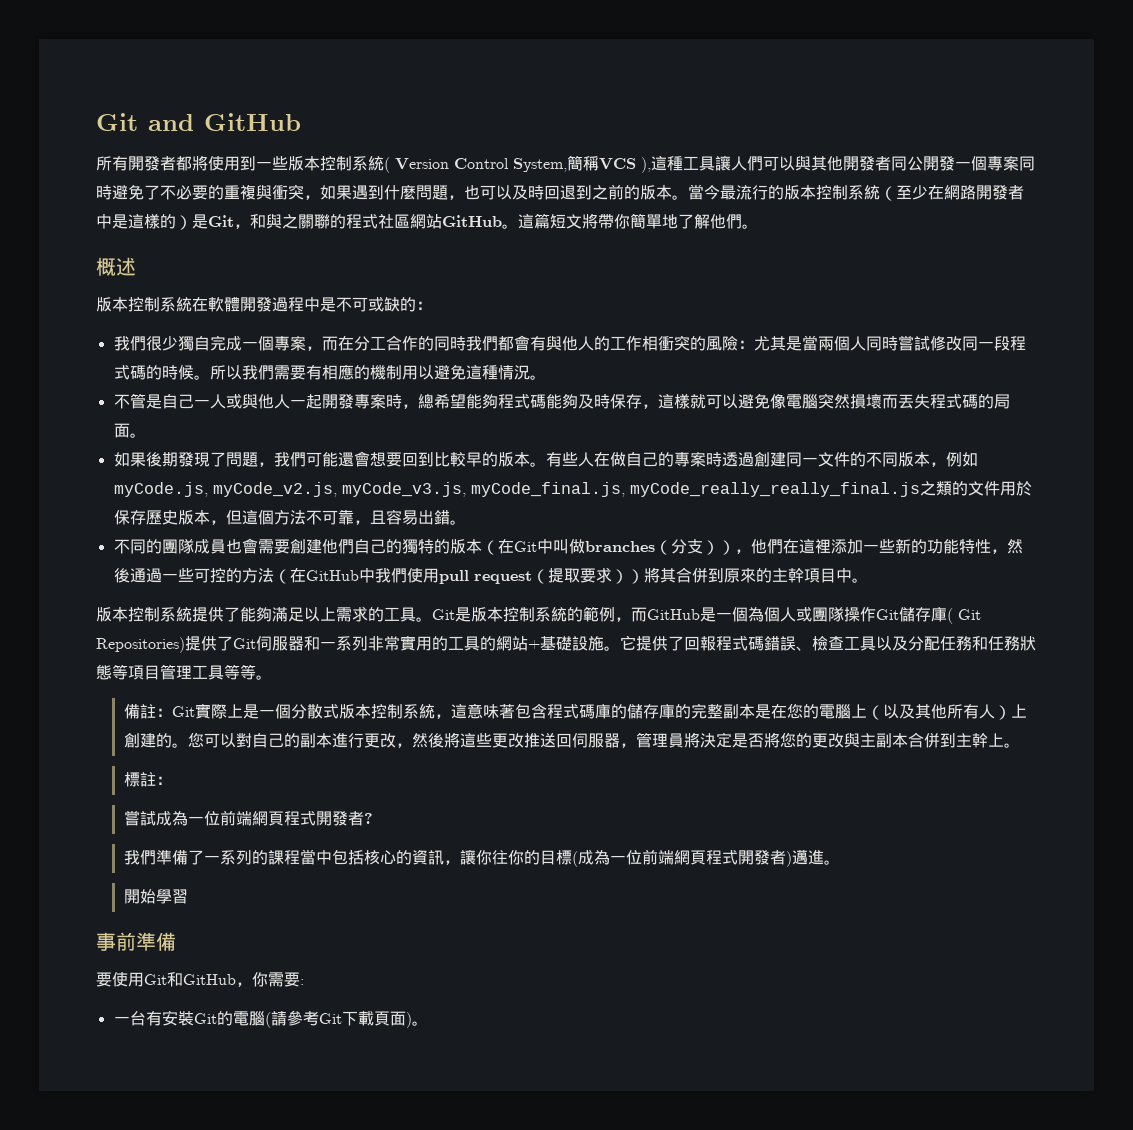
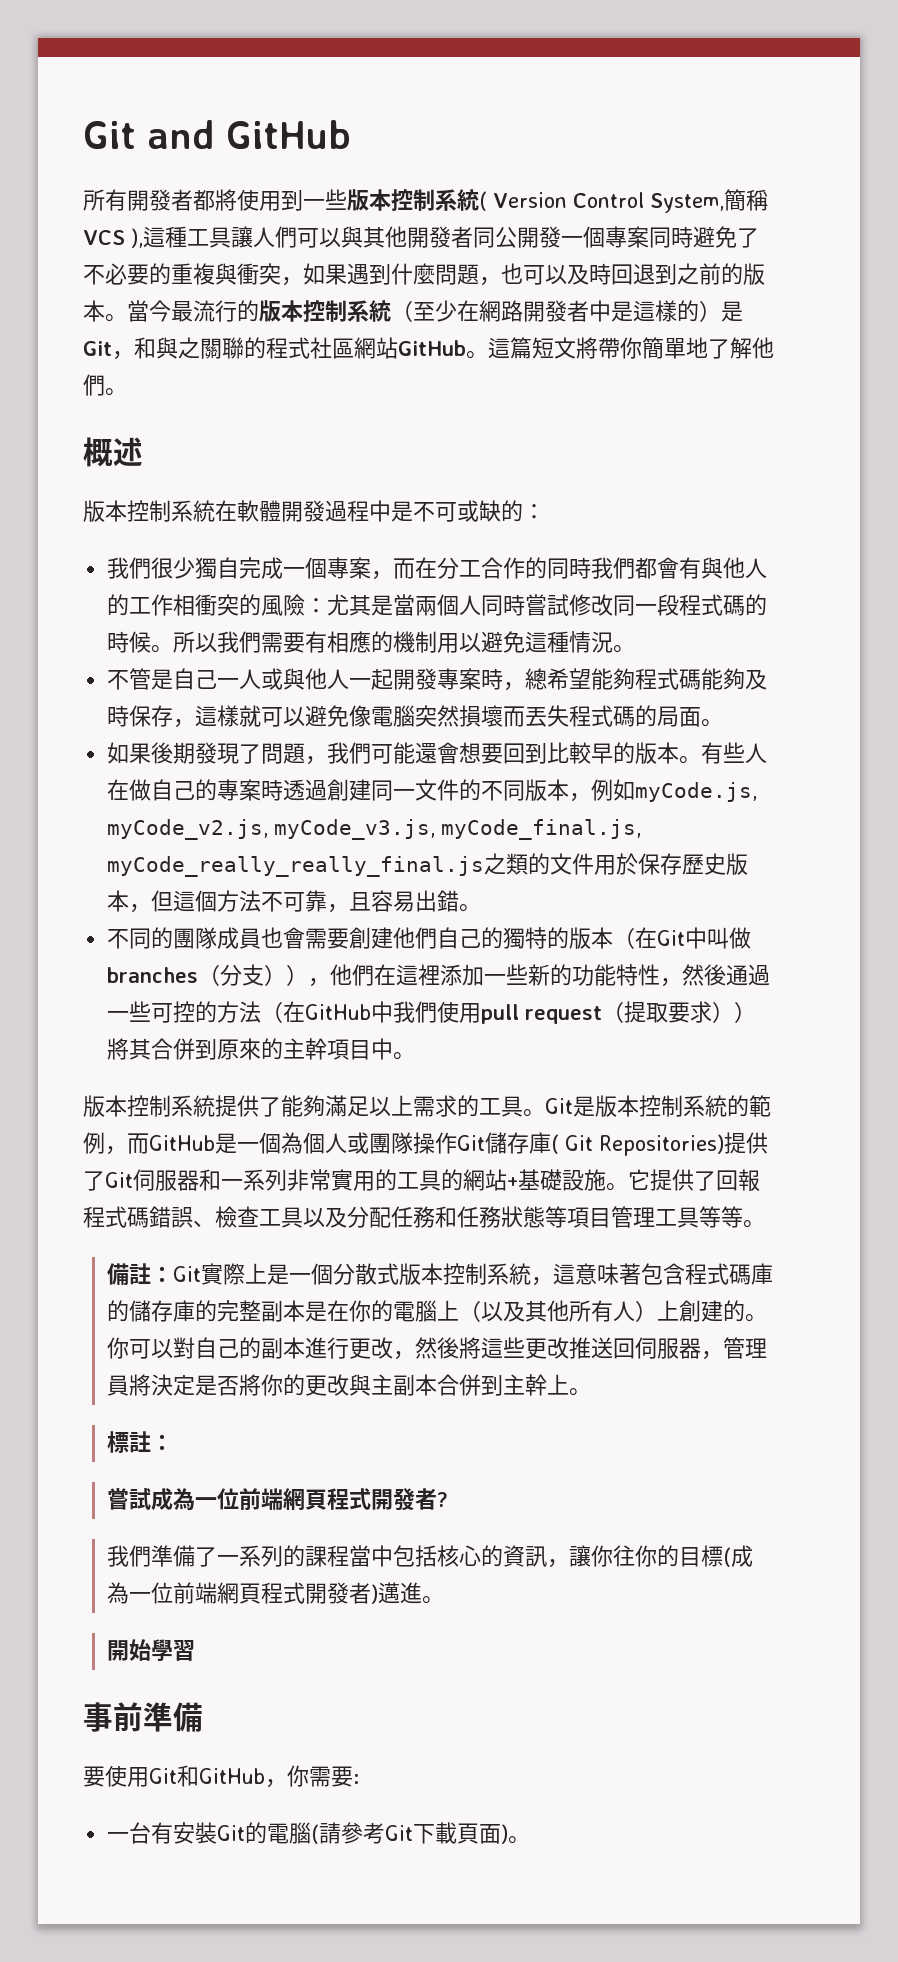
[786,703,803,719] 您 -> [349,1300,372,1322] 你
[187,732,204,748] 您 -> [107,1337,130,1359] 你
[779,732,796,748] 您 -> [261,1374,284,1396] 你

